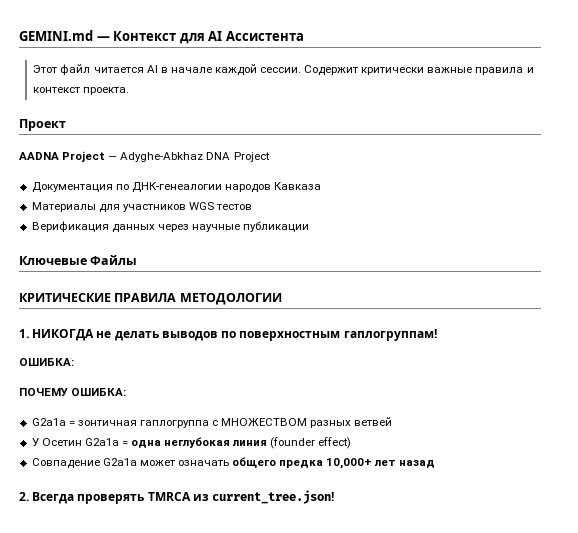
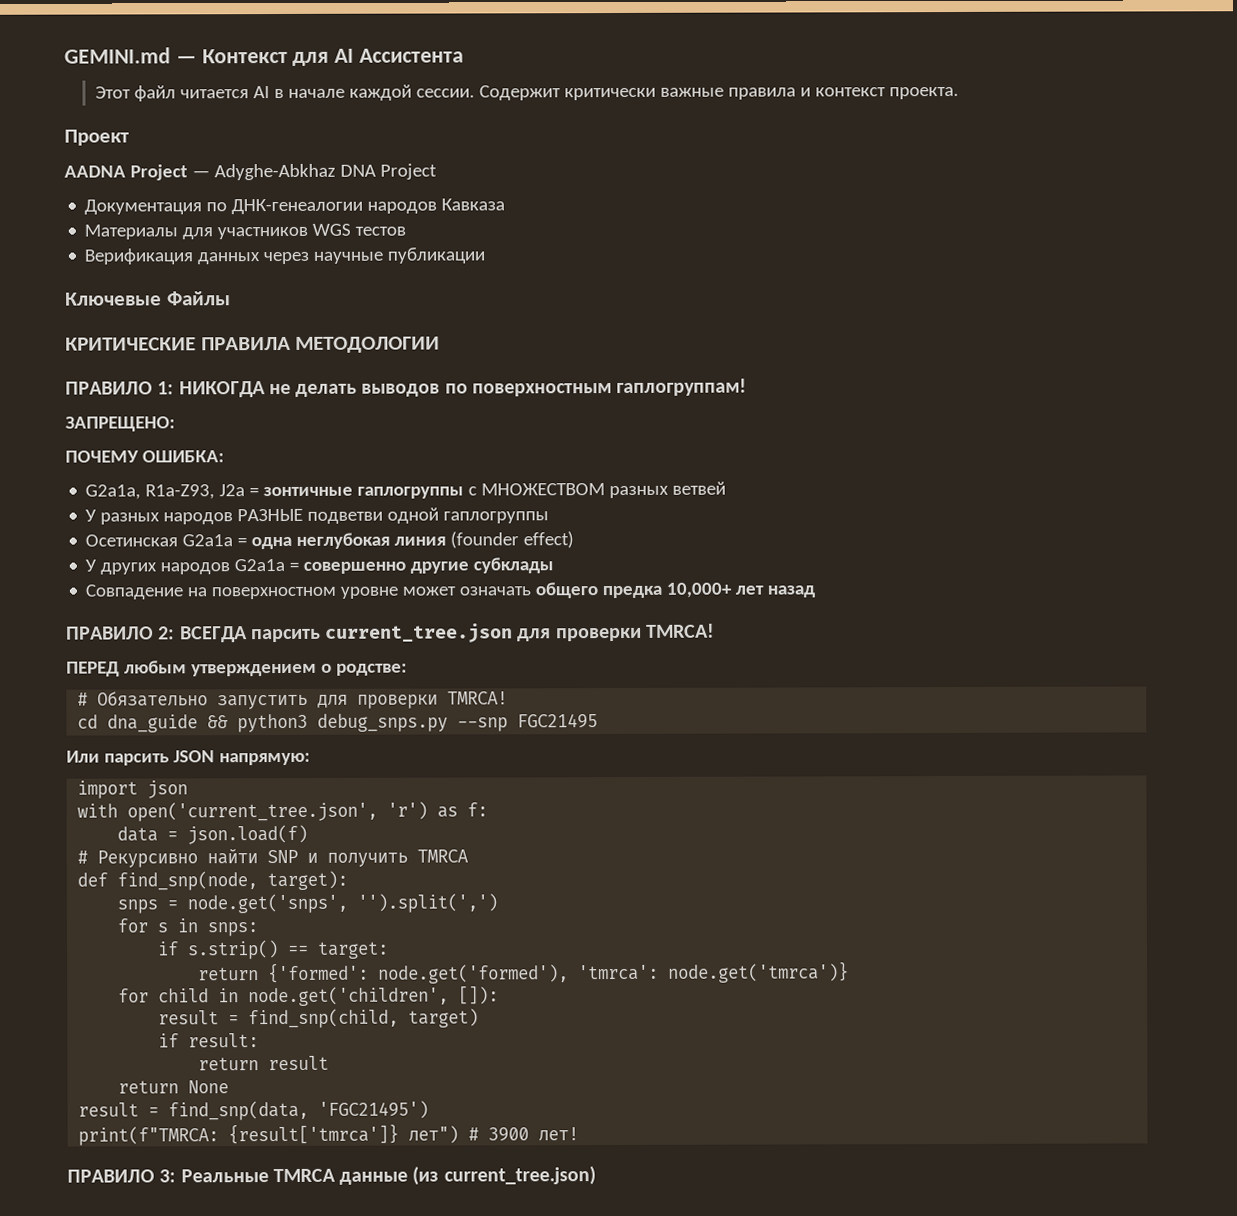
[19,329,29,338] 1. -> [65,381,175,395] ПРАВИЛО 1:
[19,358,74,366] ОШИБКА: -> [65,416,175,432] ЗАПРЕЩЕНО:
[31,418,209,428] G2a1a = зонтичная гаплогруппа -> [85,484,465,500] G2a1a, R1a-Z93, J2a = зонтичные гаплогруппы
[41,438,82,446] Осетин -> [100,507,550,525] [85,534,179,547] разных народов РАЗНЫЕ подветви одной гаплогруппы // Осетинская
[31,458,137,469] Совпадение G2a1a -> [85,557,555,575] [85,584,399,600] У других народов G2a1a = совершенно другие субклады // Совпадение на поверхностном уровне
[19,490,335,504] 2. Всегда проверять TMRCA из current_tree.json! -> [66,623,715,643] [66,660,407,677] [77,691,509,710] [77,713,599,733] [66,750,310,766] [77,780,189,799] [77,801,489,822] [117,824,309,845] [77,848,470,868] [77,870,349,891] [117,893,499,914] [117,918,259,937] [157,940,390,960] [198,961,850,984] [118,985,500,1007] [158,1008,480,1029] [158,1033,260,1048] [198,1055,330,1071] [118,1080,230,1094] [78,1100,430,1121] [78,1123,580,1146] [67,1166,596,1186] ПРАВИЛО 2: ВСЕГДА парсить current_tree.json для проверки TMRCA! // ПЕРЕД любым утверждением о родстве: // # Обязательно запустить для проверки TMRCA! // cd dna_guide && python3 debug_snps.py --snp FGC21495 // Или парсить JSON напрямую: // import json // with open('current_tree.json', 'r') as f: // data = json.load(f) // # Рекурсивно найти SNP и получить TMRCA // def find_snp(node, target): // snps = node.get('snps', '').split(',') // for s in snps: // if s.strip() == target: // return {'formed': node.get('formed'), 'tmrca': node.get('tmrca')} // for child in node.get('children', []): // result = find_snp(child, target) // if result: // return result // return None // result = find_snp(data, 'FGC21495') // print(f"TMRCA: {result['tmrca']} лет") # 3900 лет! // ПРАВИЛО 3: Реальные TMRCA данные (из current_tree.json)

